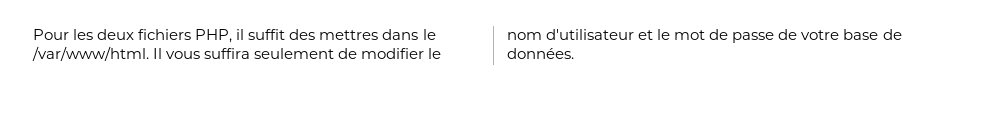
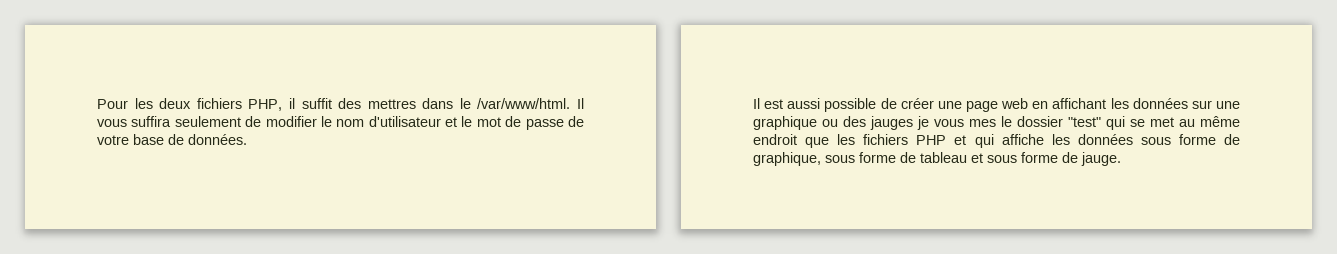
(574, 53) none -> [753,98,1240,112] [753,116,1240,130] [753,134,1240,148] [753,152,1121,166] // Il est aussi possible de créer une page web en affichant les données sur une graphique ou des jauges je vous mes le dossier "test" qui se met au même endroit que les fichiers PHP et qui affiche les données sous forme de graphique, sous forme de tableau et sous forme de jauge.

